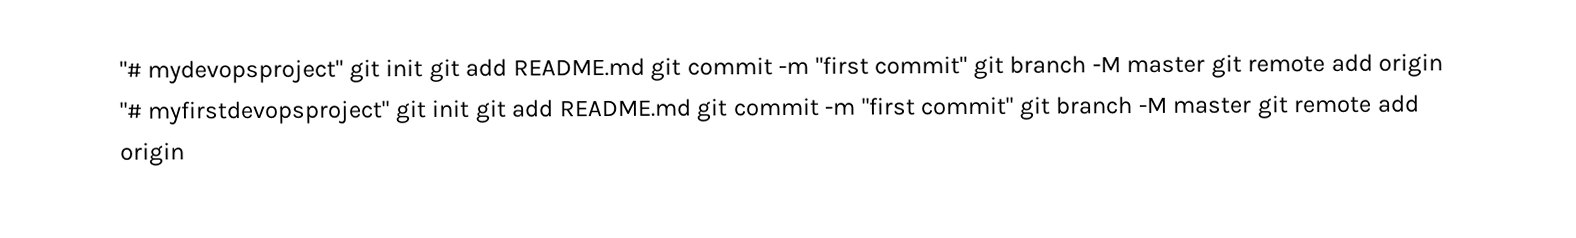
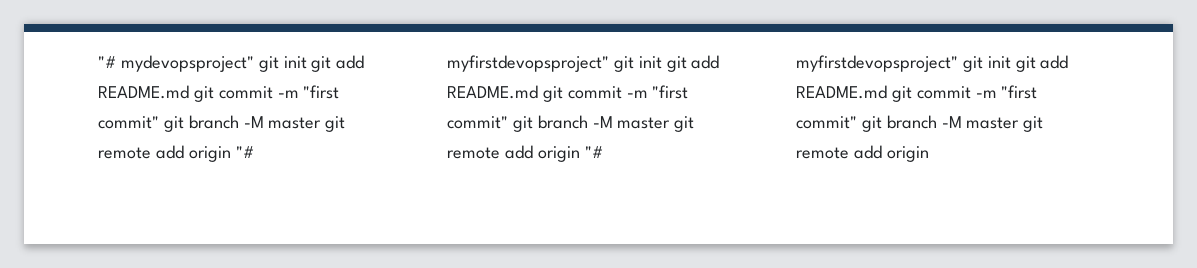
(185, 154) none -> [584,146,603,158] [796,55,1069,72] [796,85,1038,102] [796,115,1044,132] [796,145,929,162] "# myfirstdevopsproject" git init git add README.md git commit -m "first commit" git branch -M master git remote add origin

